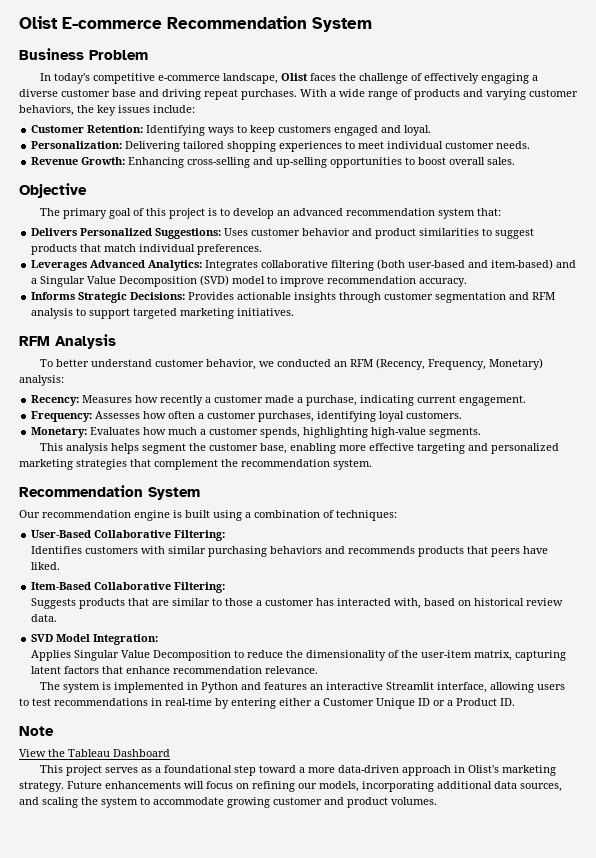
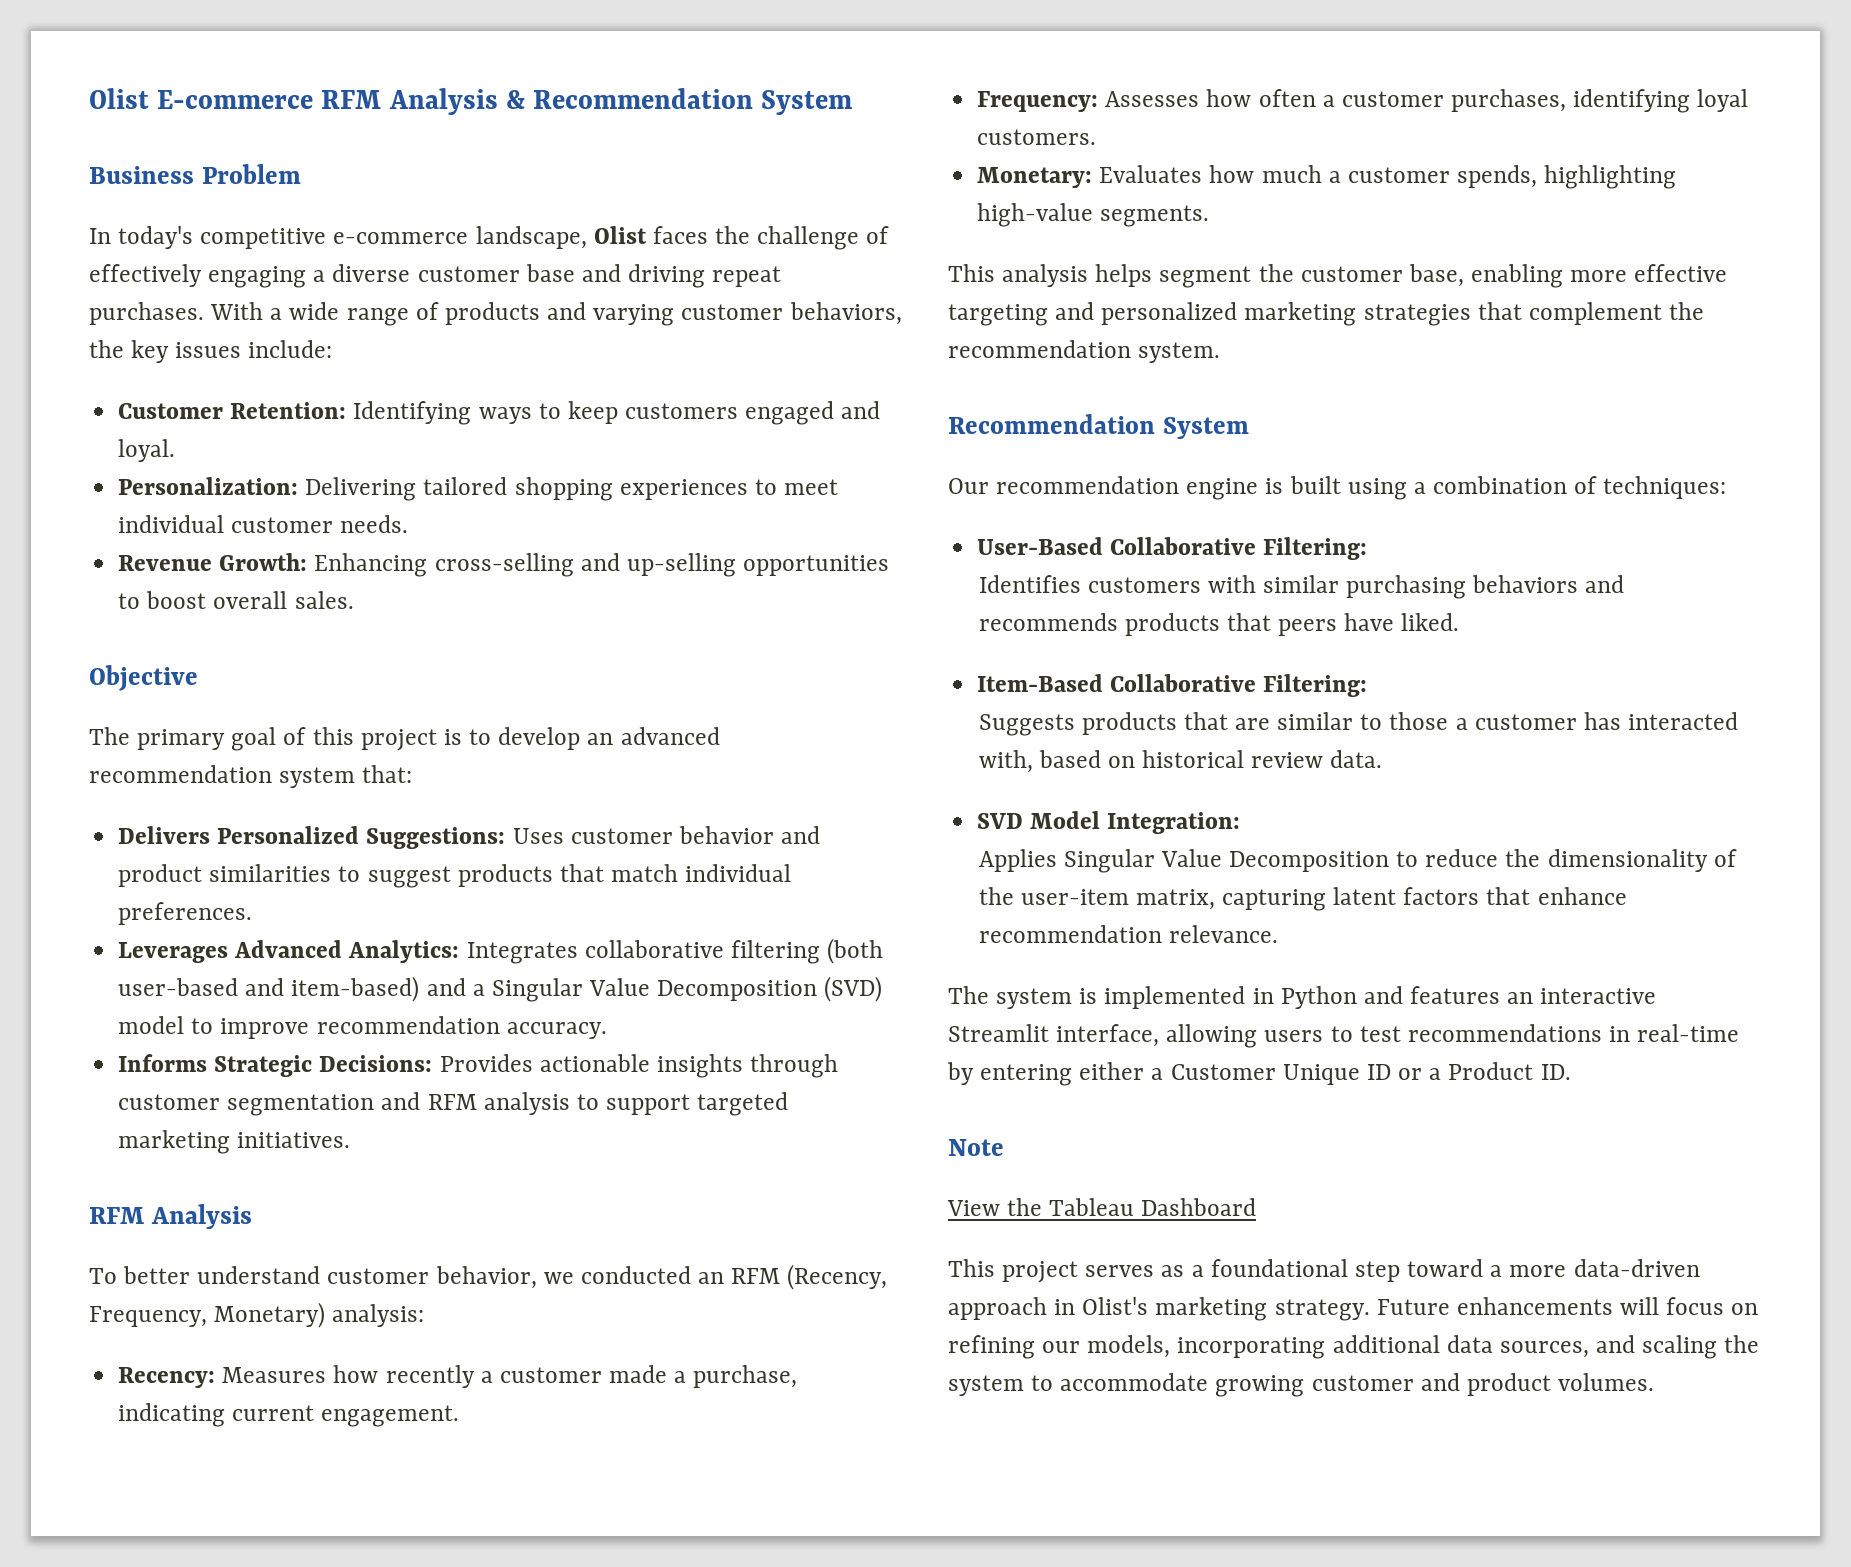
(162, 23) none -> [321,88,525,115] RFM Analysis &

